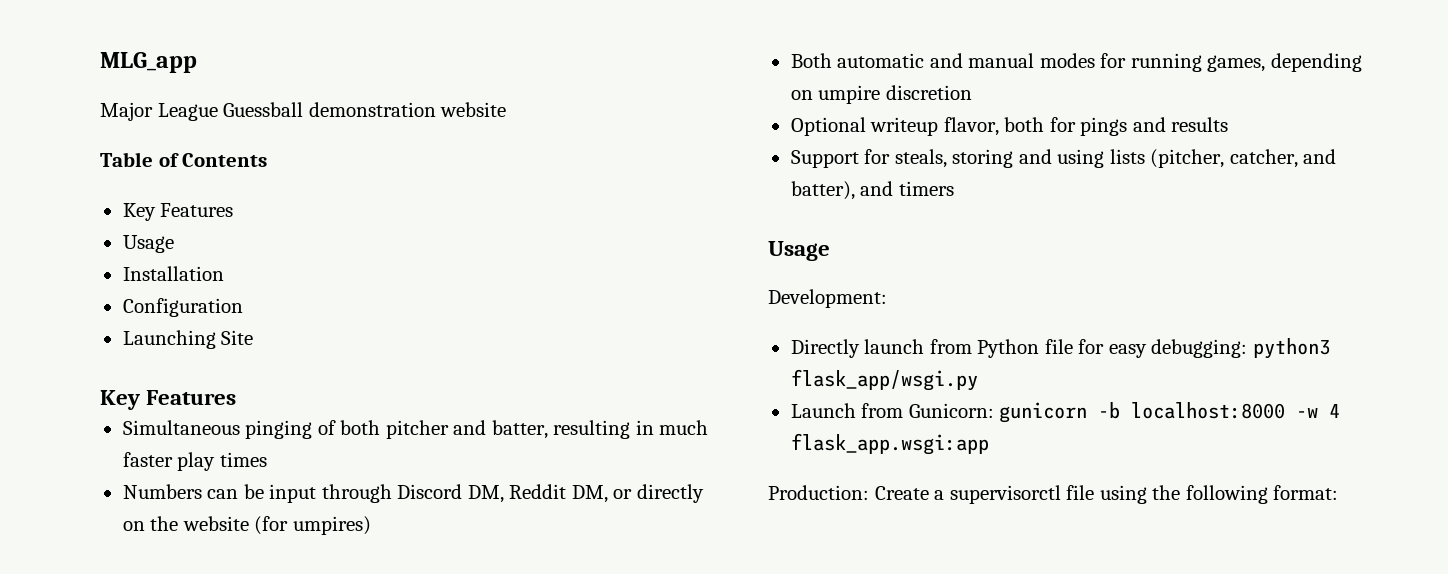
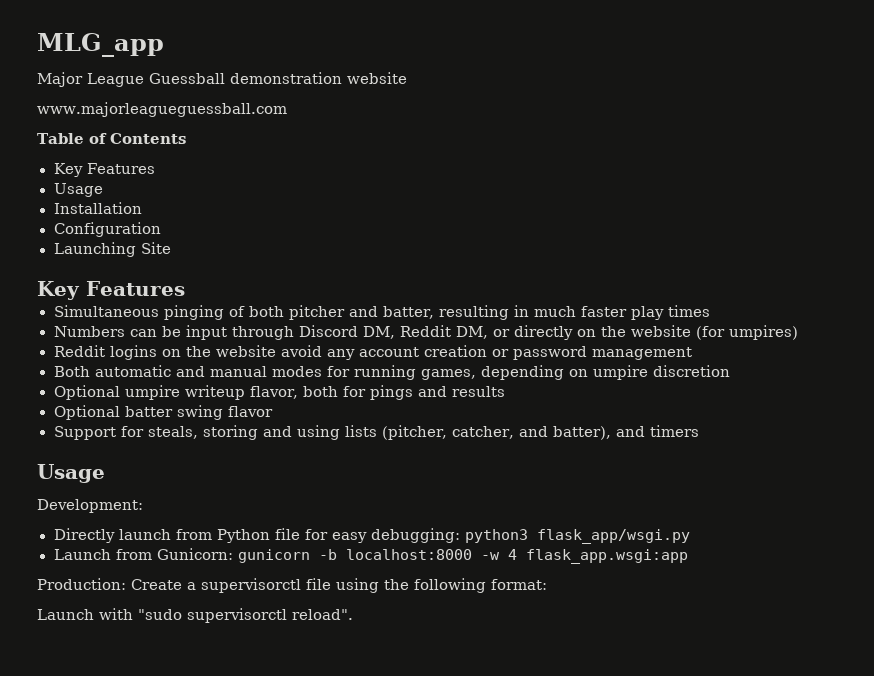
(507, 109) none -> [37,102,287,117] // www.majorleagueguessball.com
(371, 525) none -> [53,345,692,360] // Reddit logins on the website avoid any account creation or password management
(866, 126) none -> [124,385,180,400] umpire
(1229, 124) none -> [53,405,273,420] // Optional batter swing flavor
(1339, 492) none -> [37,608,353,623] // Launch with "sudo supervisorctl reload".

